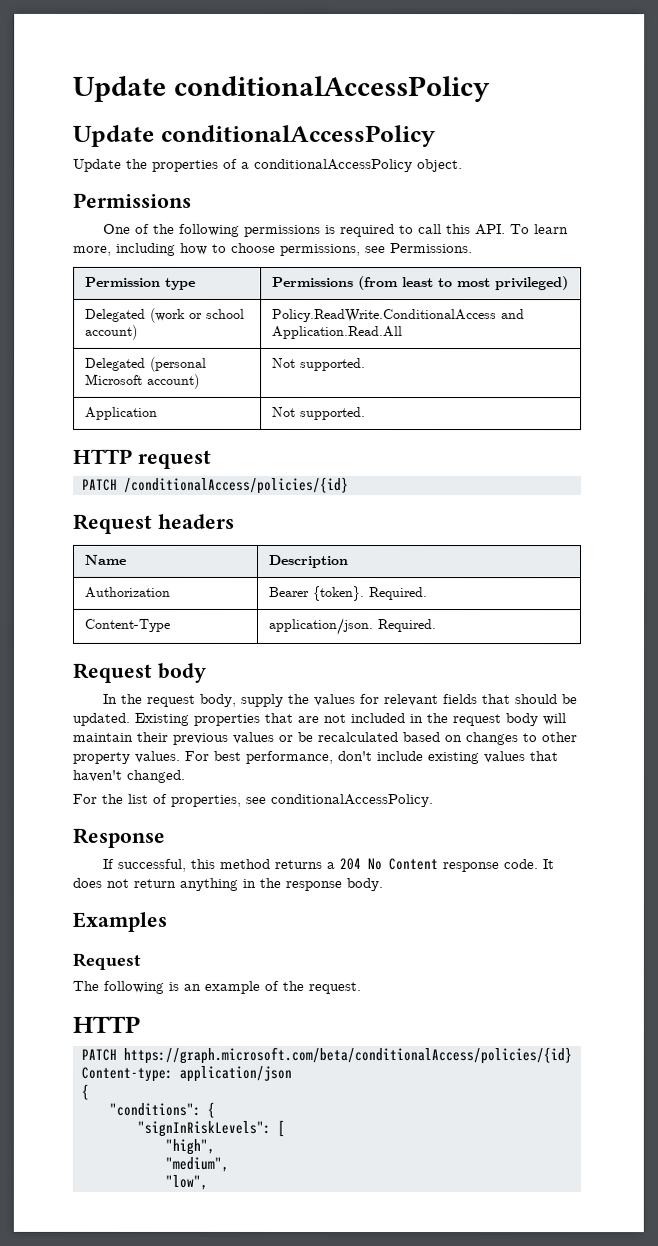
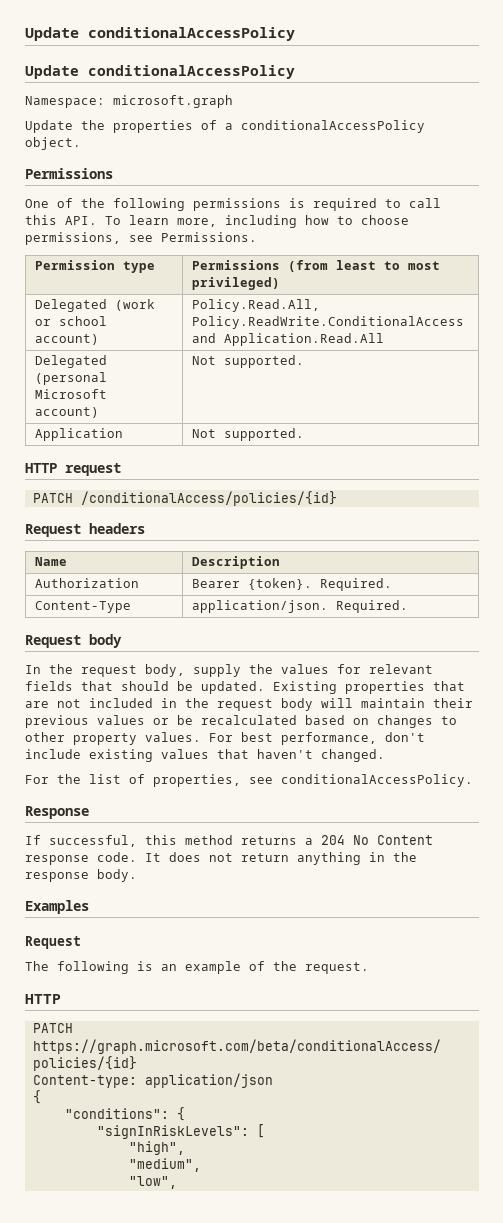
(436, 136) none -> [25,95,233,108] // Namespace: microsoft.graph
(138, 332) none -> [191,299,320,312] Policy.Read.All,

